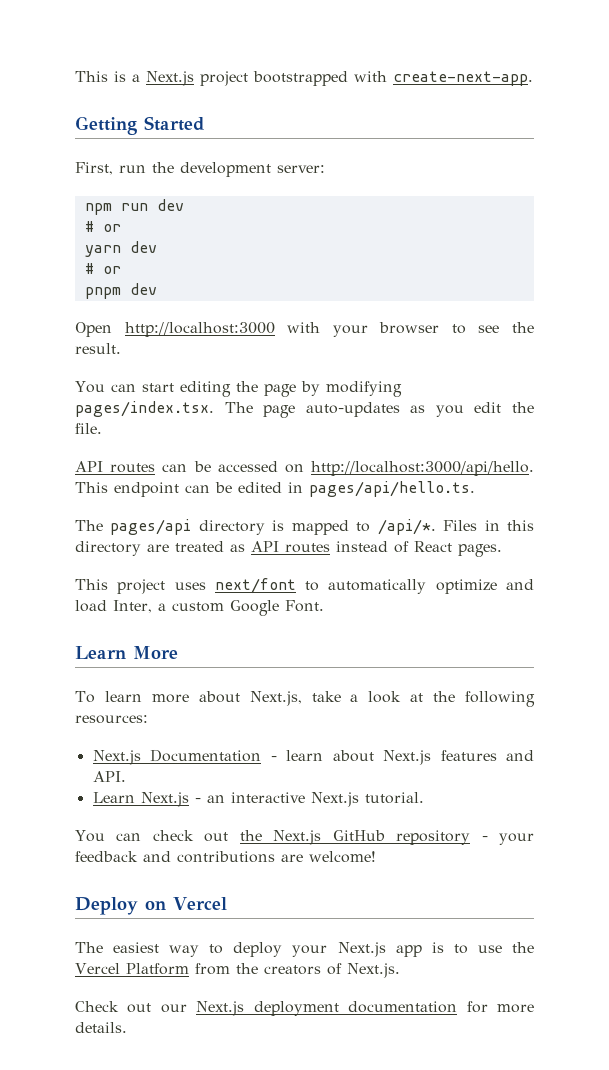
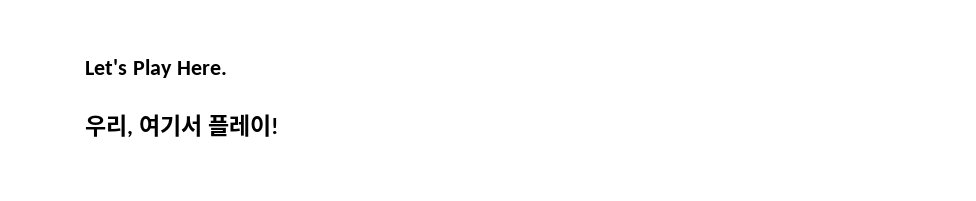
[75,71,533,86] [75,116,205,135] [75,162,325,177] [84,199,184,215] [84,221,121,232] [84,241,157,257] [84,263,121,274] [84,283,157,299] [75,322,534,337] [75,343,121,354] [75,381,402,397] [75,401,534,418] [75,423,102,434] [75,461,534,476] [75,481,475,497] [75,519,535,535] [75,541,502,557] [75,578,534,594] [75,600,324,616] [75,646,178,659] [75,691,535,707] [75,715,148,724] [92,749,534,765] [92,771,126,782] [92,792,424,807] [75,830,534,845] [75,851,376,863] [75,897,227,915] [75,942,534,957] [75,963,400,978] [75,1001,534,1016] [75,1022,127,1033] This is a Next.js project bootstrapped with create-next-app. // Getting Started // First, run the development server: // npm run dev // # or // yarn dev // # or // pnpm dev // Open http://localhost:3000 with your browser to see the result. // You can start editing the page by modifying pages/index.tsx. The page auto-updates as you edit the file. // API routes can be accessed on http://localhost:3000/api/hello. This endpoint can be edited in pages/api/hello.ts. // The pages/api directory is mapped to /api/*. Files in this directory are treated as API routes instead of React pages. // This project uses next/font to automatically optimize and load Inter, a custom Google Font. // Learn More // To learn more about Next.js, take a look at the following resources: // Next.js Documentation - learn about Next.js features and API. // Learn Next.js - an interactive Next.js tutorial. // You can check out the Next.js GitHub repository - your feedback and contributions are welcome! // Deploy on Vercel // The easiest way to deploy your Next.js app is to use the Vercel Platform from the creators of Next.js. // Check out our Next.js deployment documentation for more details. -> [85,59,227,78] [85,114,279,138] Let's Play Here. // 우리, 여기서 플레이!

